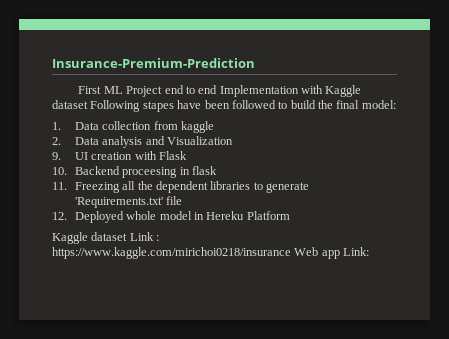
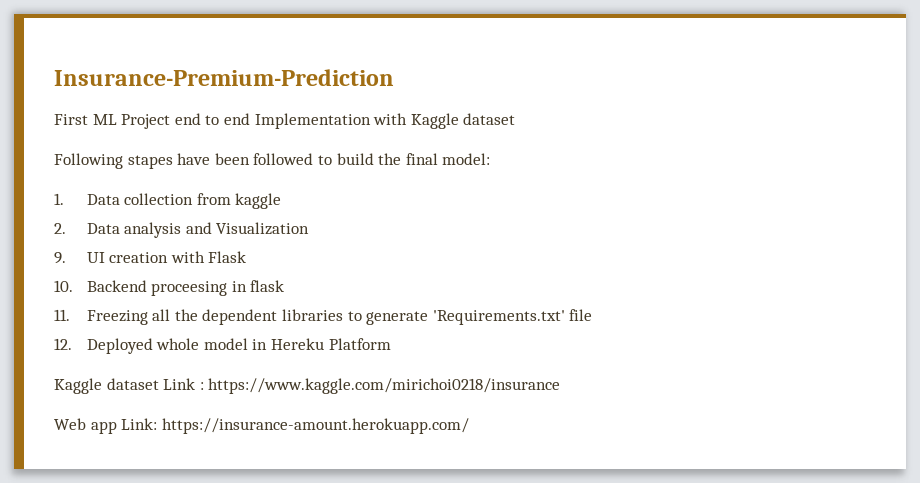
(88, 104) none -> (516, 119) //
(291, 253) none -> (561, 386) //
(370, 251) none -> [161,418,469,434] https://insurance-amount.herokuapp.com/

